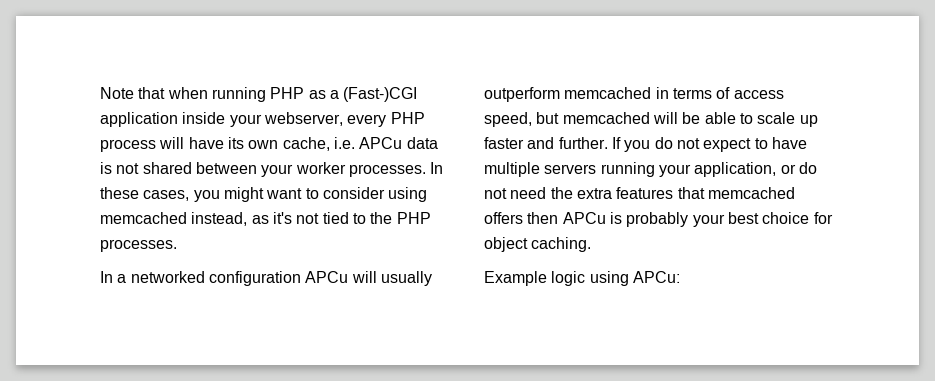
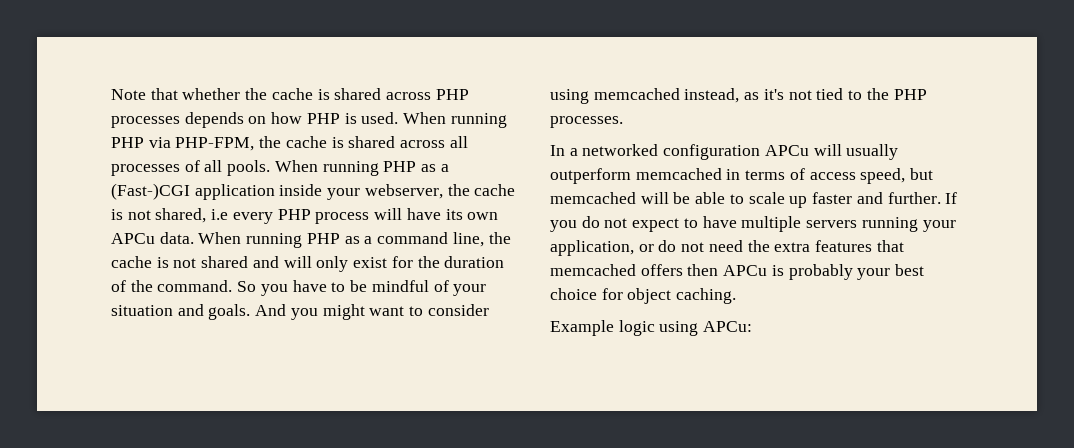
[167,87,208,99] when -> [182,88,469,100] [111,112,507,128] [111,136,468,151] [111,160,318,176] whether the cache is shared across PHP processes depends on how PHP is used. When running PHP via PHP-FPM, the cache is shared across all processes of all pools. When
(343, 119) none -> [447,184,516,196] [111,208,229,223] the cache is not shared, i.e
[282,137,438,151] [100,162,444,177] [100,187,190,201] cache, i.e. APCu data is not shared between your worker processes. In these cases, -> [111,232,511,248] [111,256,505,272] [111,280,487,296] [111,304,287,320] APCu data. When running PHP as a command line, the cache is not shared and will only exist for the duration of the command. So you have to be mindful of your situation and goals. And

